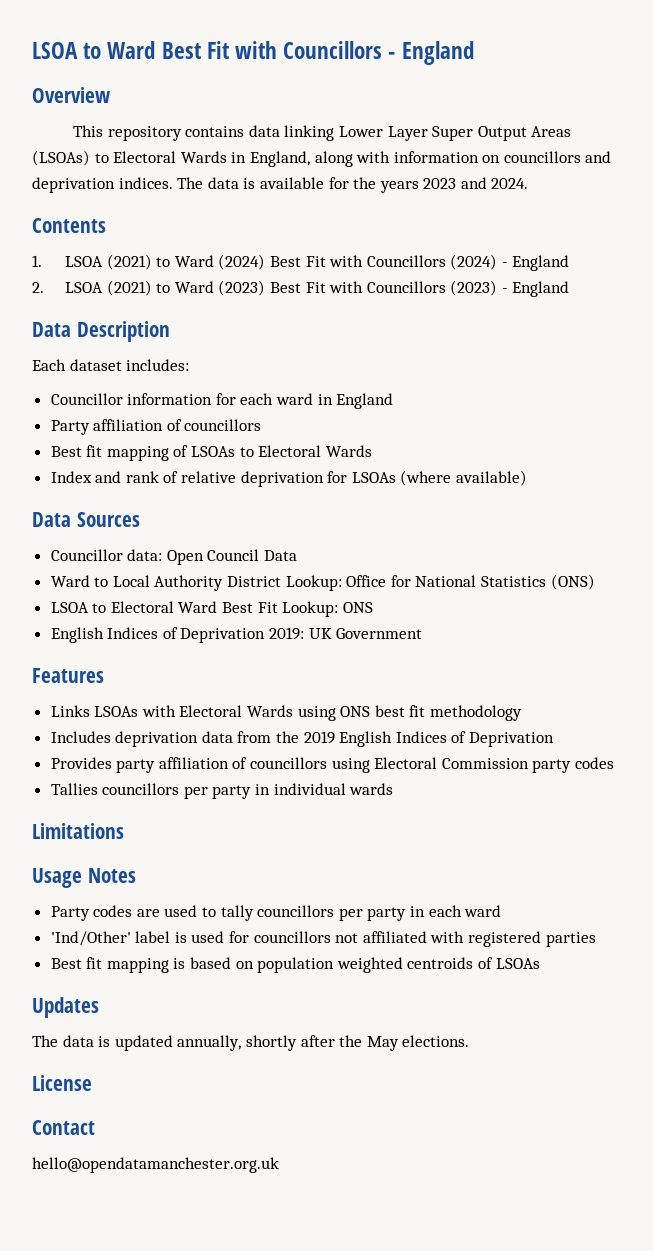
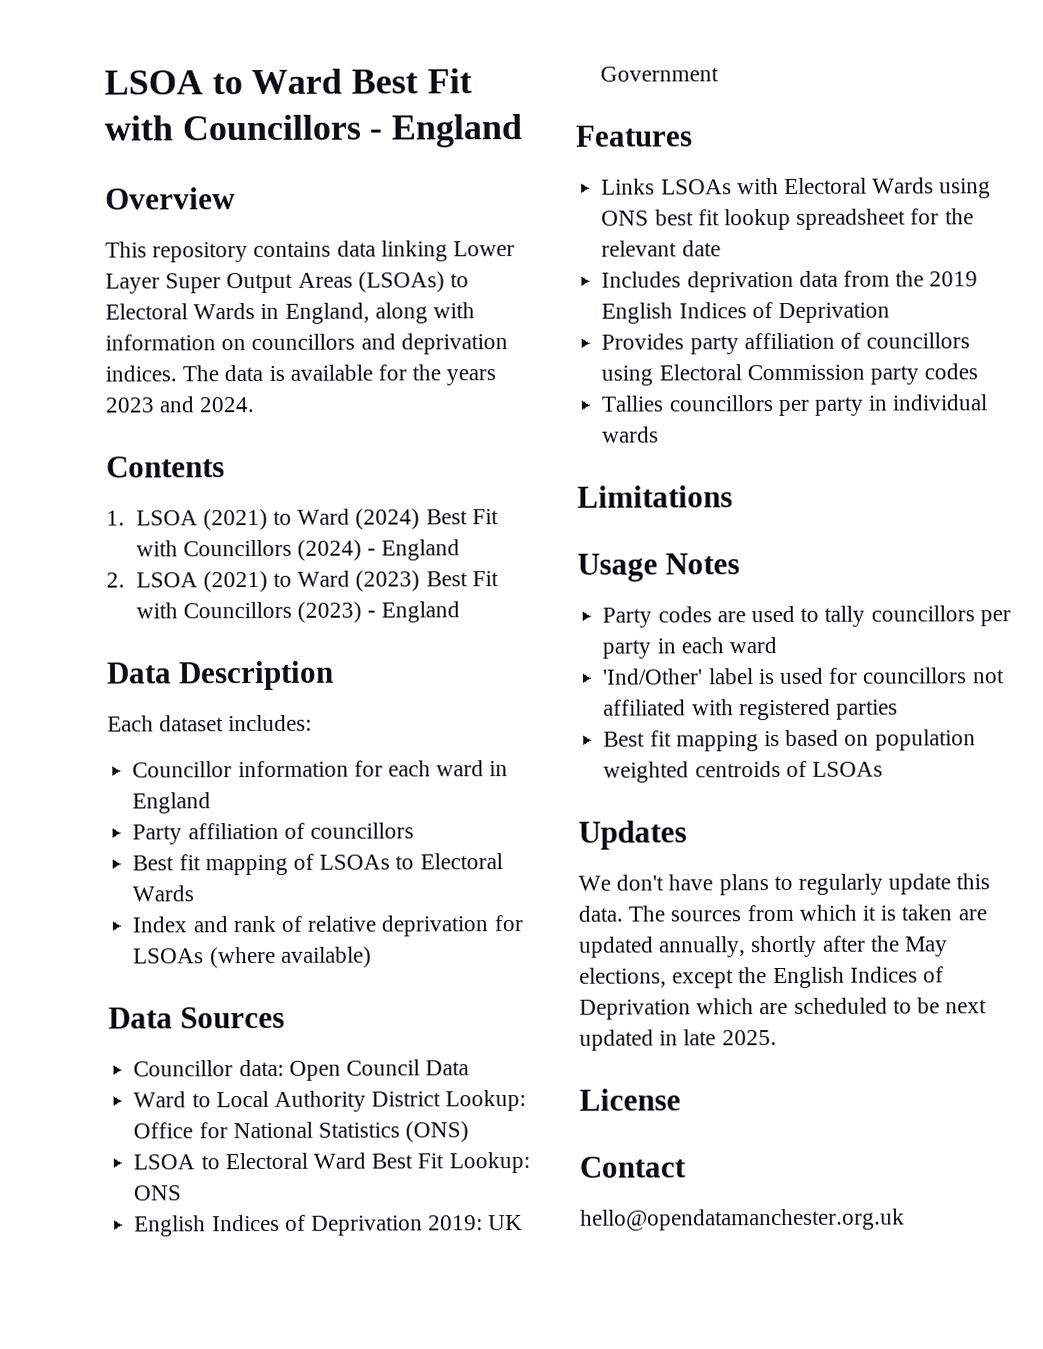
[430,705,523,721] methodology -> [723,208,974,231] [601,240,721,257] lookup spreadsheet for the relevant date
[32,1035,111,1047] The data is -> [578,873,991,896] [578,904,987,922] We don't have plans to regularly update this data. The sources from which it is taken are
[402,1035,470,1047] elections. -> [579,966,945,989] [579,997,988,1020] [579,1029,777,1051] elections, except the English Indices of Deprivation which are scheduled to be next updated in late 2025.

